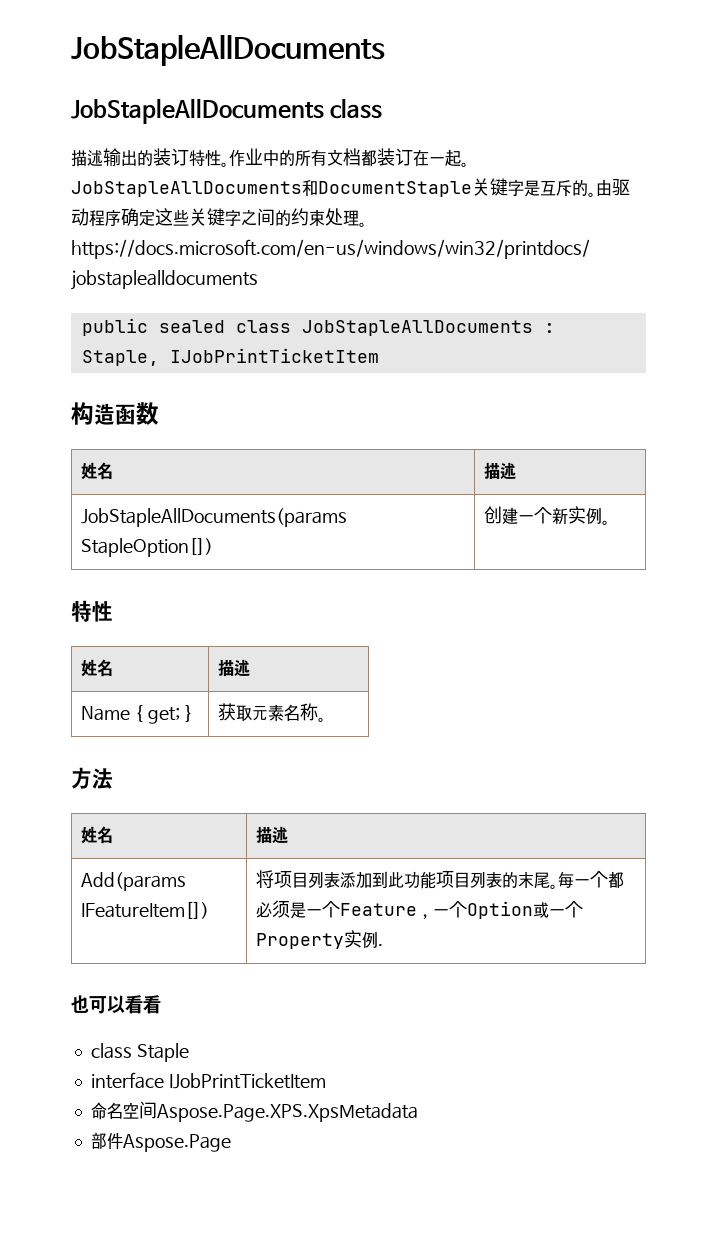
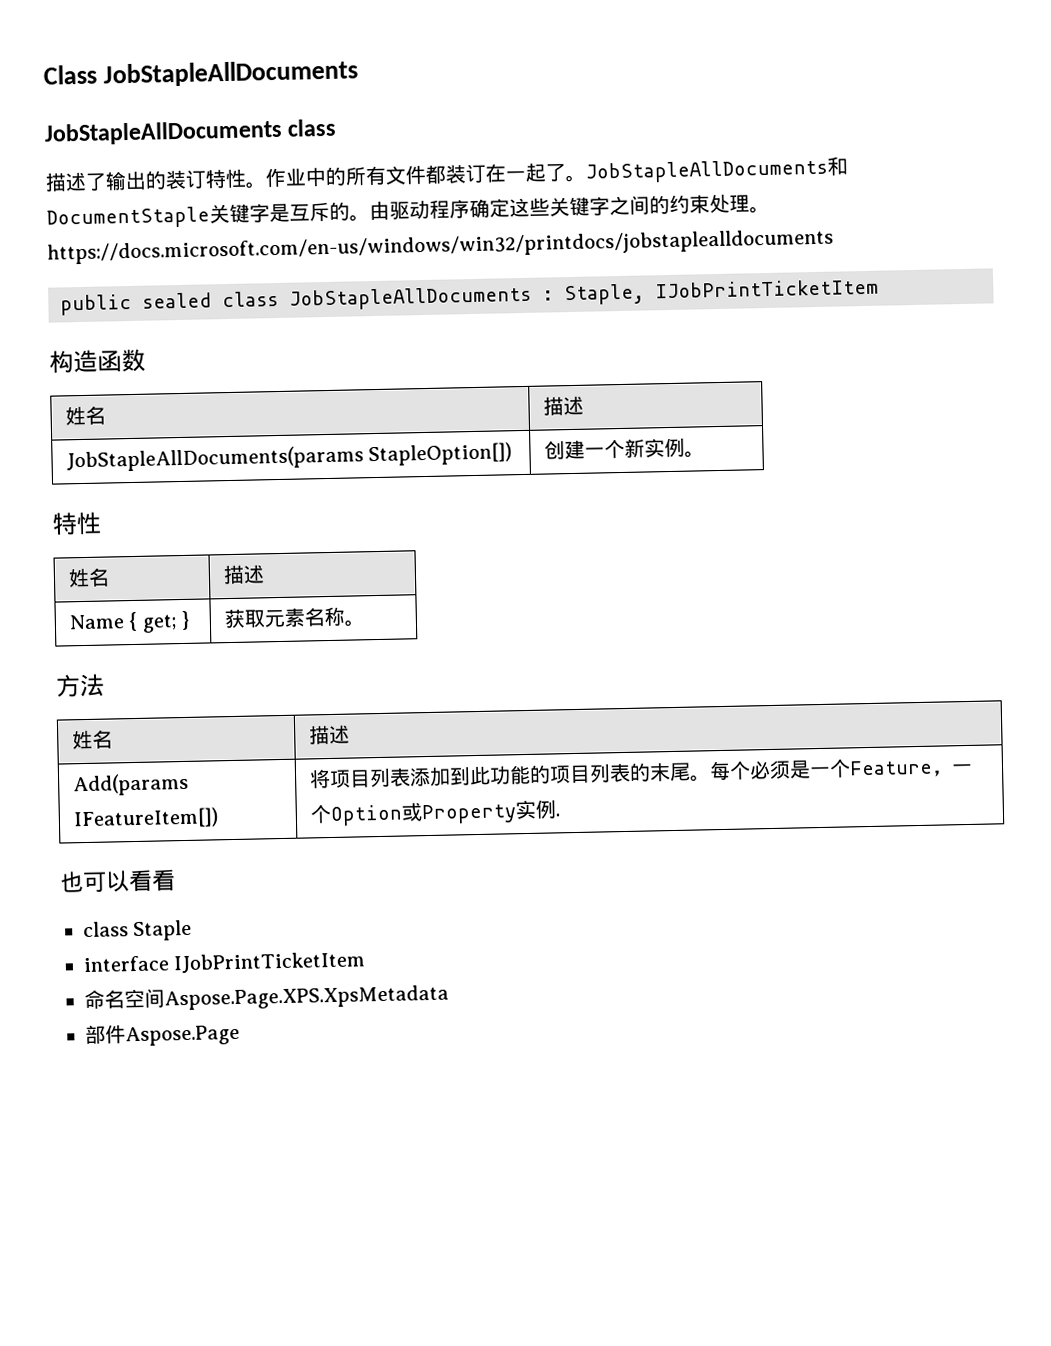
(71, 50) none -> [43,64,97,85] Class
(103, 158) none -> [85,172,107,191] 了
[343,148,361,166] 档 -> [405,164,426,185] 件
(461, 157) none -> [545,163,566,182] 了
(437, 880) none -> [529,764,552,784] 的
[574,871,625,888] 一个都 -> [729,760,752,780] 个
[549,901,584,918] 一个 -> (424, 812) none

